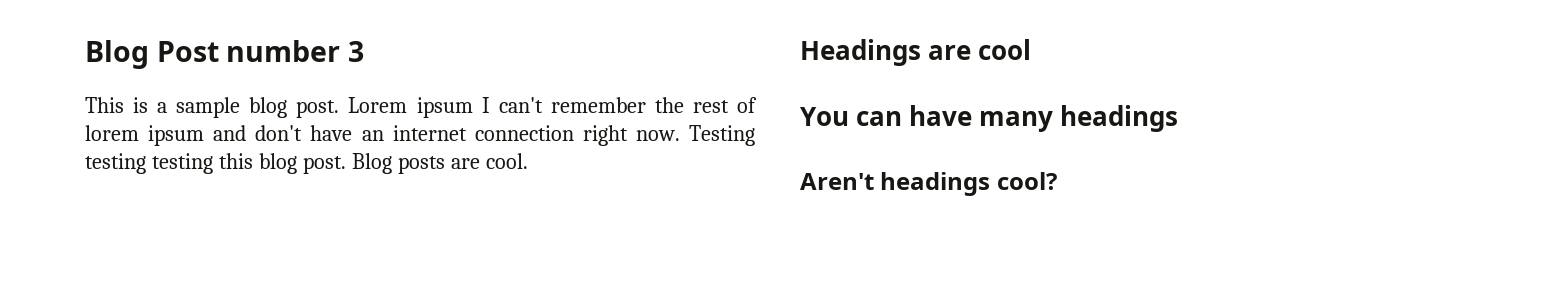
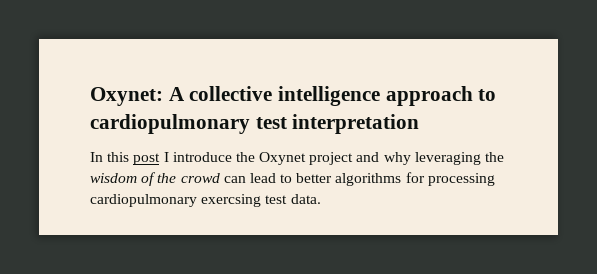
[85,40,365,69] [85,97,758,118] [85,125,756,146] [85,153,528,174] [800,39,1032,66] [800,105,1179,132] [800,172,1057,196] Blog Post number 3 // This is a sample blog post. Lorem ipsum I can't remember the rest of lorem ipsum and don't have an internet connection right now. Testing testing testing this blog post. Blog posts are cool. // Headings are cool // You can have many headings // Aren't headings cool? -> [90,86,497,106] [90,114,420,134] [90,152,505,165] [90,172,495,186] [90,194,321,207] Oxynet: A collective intelligence approach to cardiopulmonary test interpretation // In this post I introduce the Oxynet project and why leveraging the wisdom of the crowd can lead to better algorithms for processing cardiopulmonary exercsing test data.

